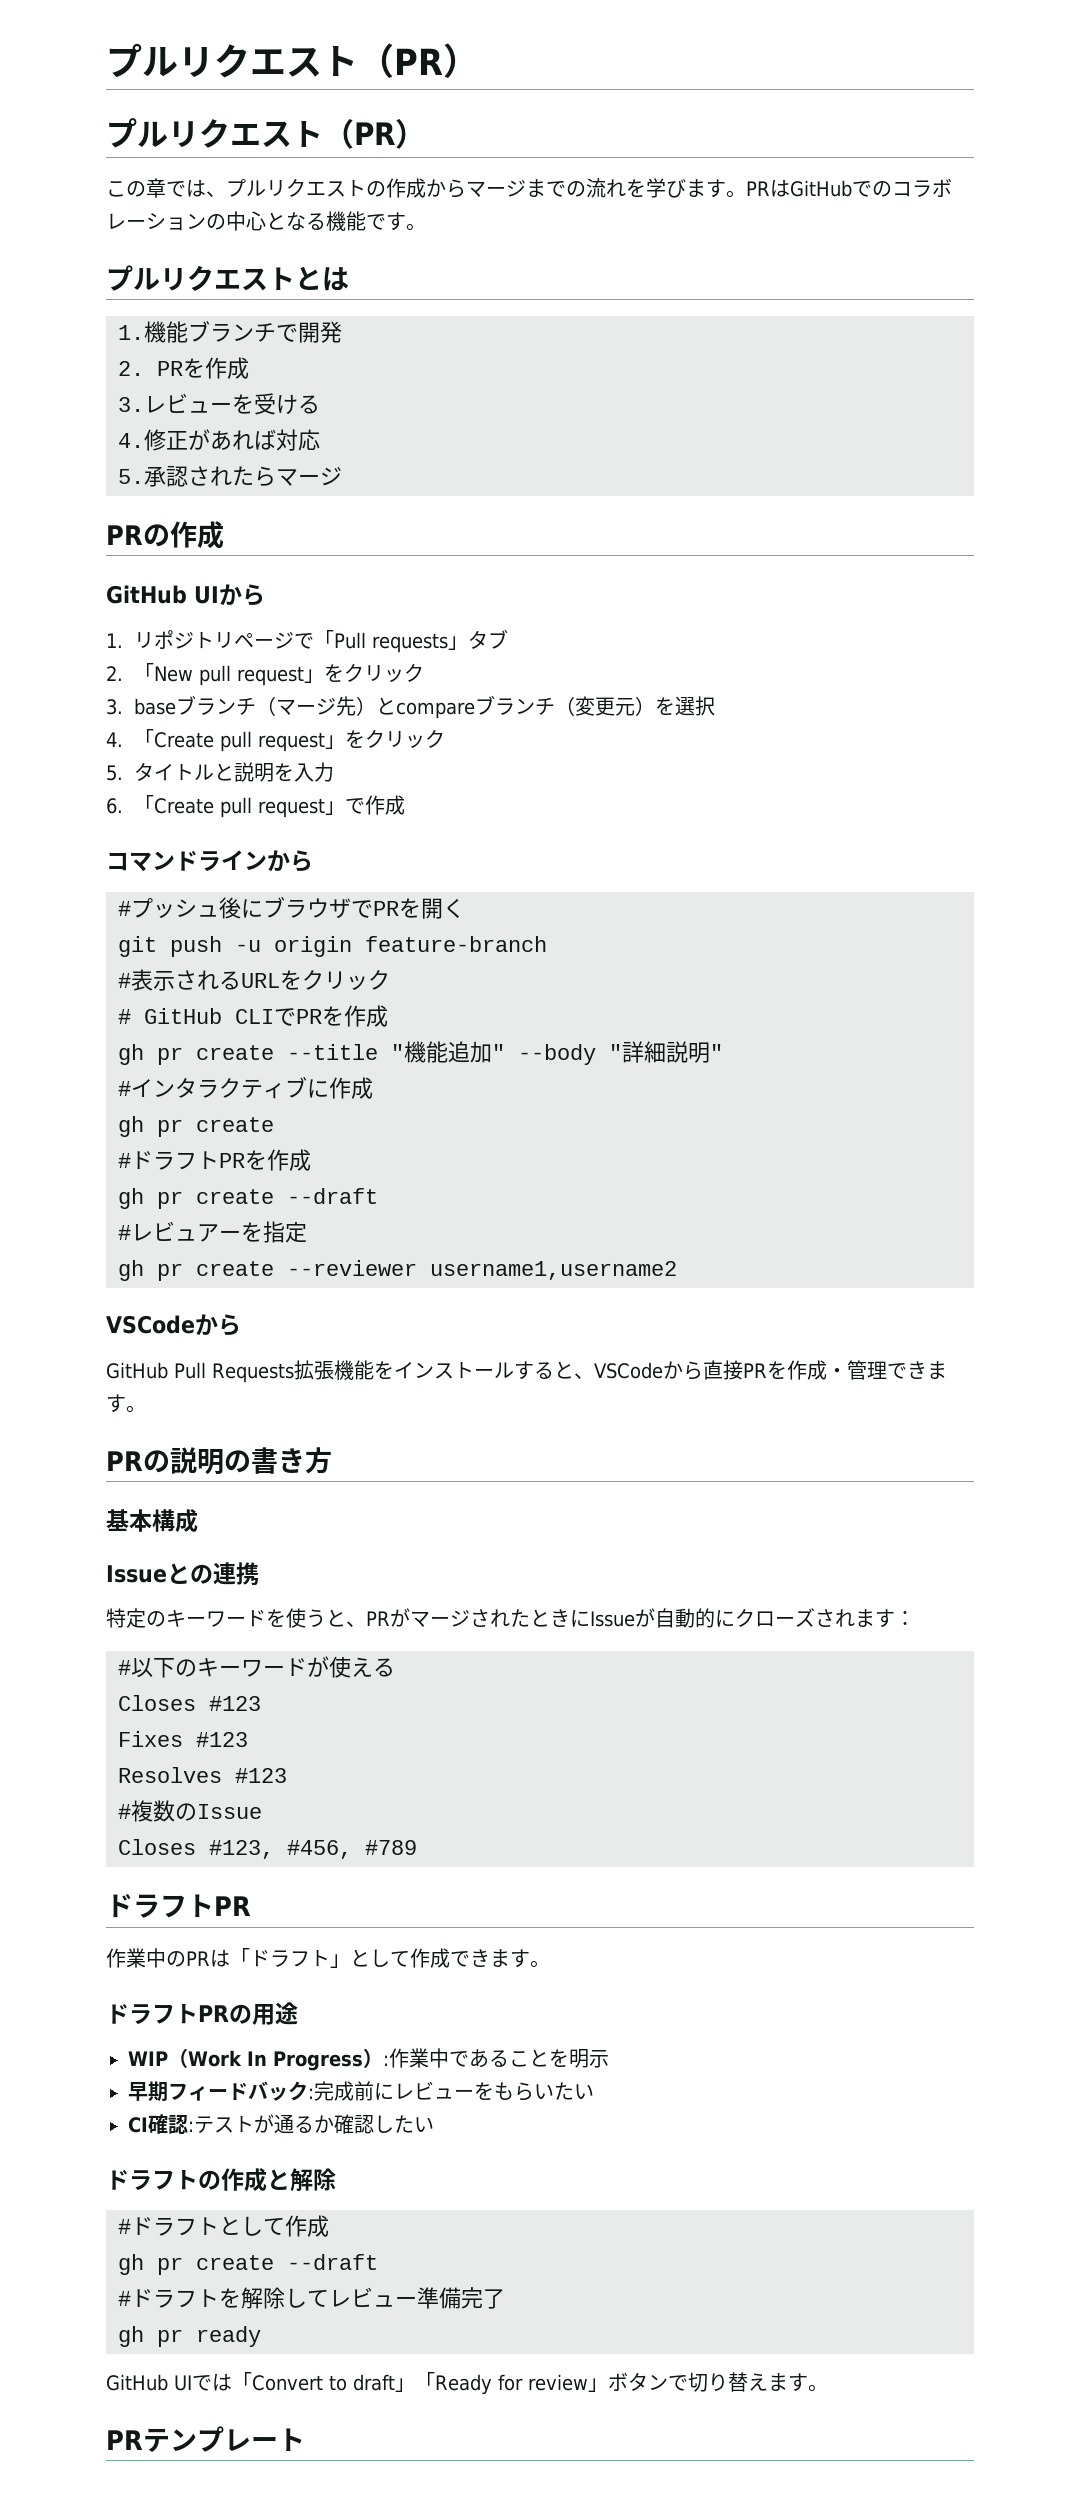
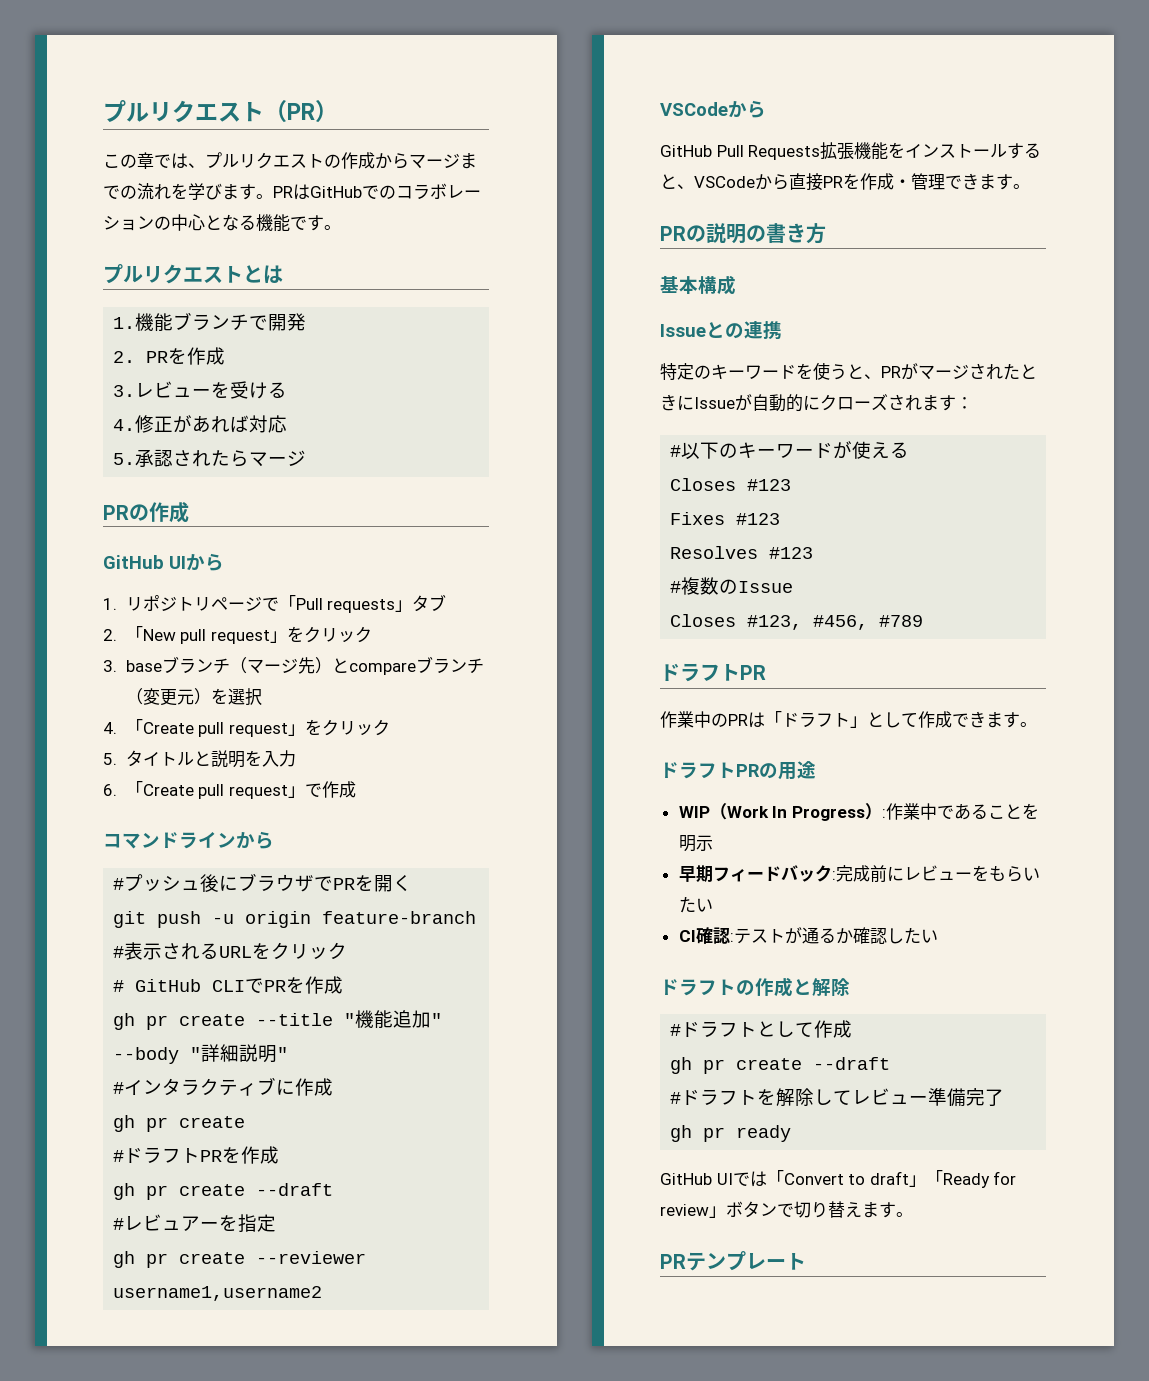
[106,43,479,78] [106,118,426,149] プルリクエスト（PR） // プルリクエスト（PR） -> [103,100,338,123] プルリクエスト（PR）

